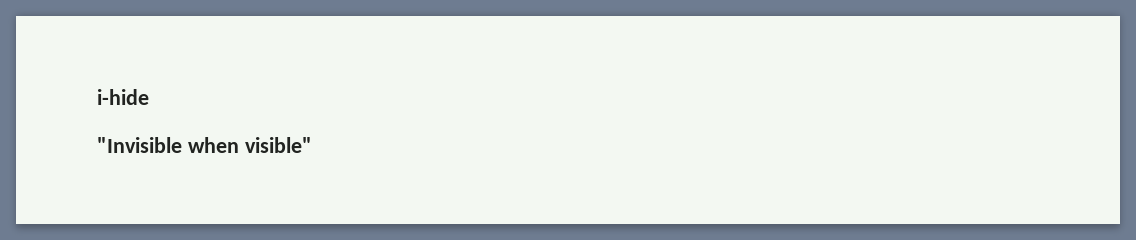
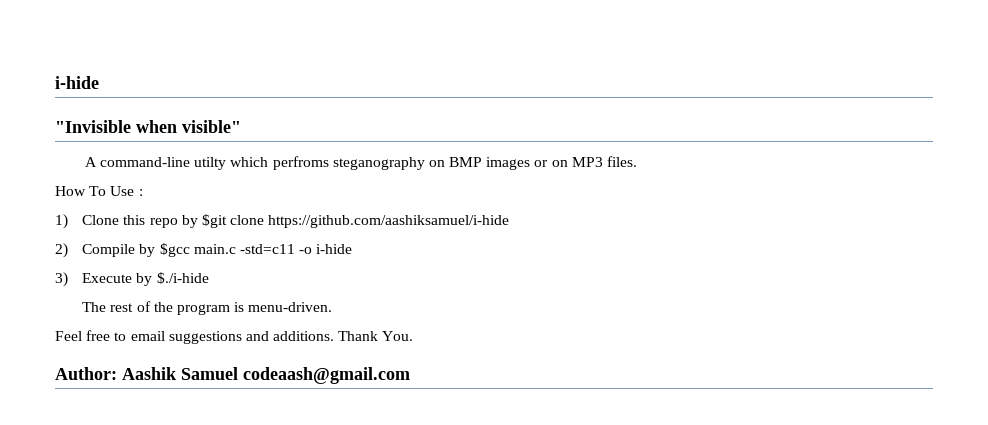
(312, 145) none -> [84,156,637,170] [55,186,143,196] [55,214,510,229] [55,243,353,258] [55,272,209,287] [82,301,333,315] [55,330,414,344] [55,367,410,384] // A command-line utilty which perfroms steganography on BMP images or on MP3 files. // How To Use : // 1) Clone this repo by $git clone https://github.com/aashiksamuel/i-hide // 2) Compile by $gcc main.c -std=c11 -o i-hide // 3) Execute by $./i-hide // The rest of the program is menu-driven. // Feel free to email suggestions and additions. Thank You. // Author: Aashik Samuel codeaash@gmail.com

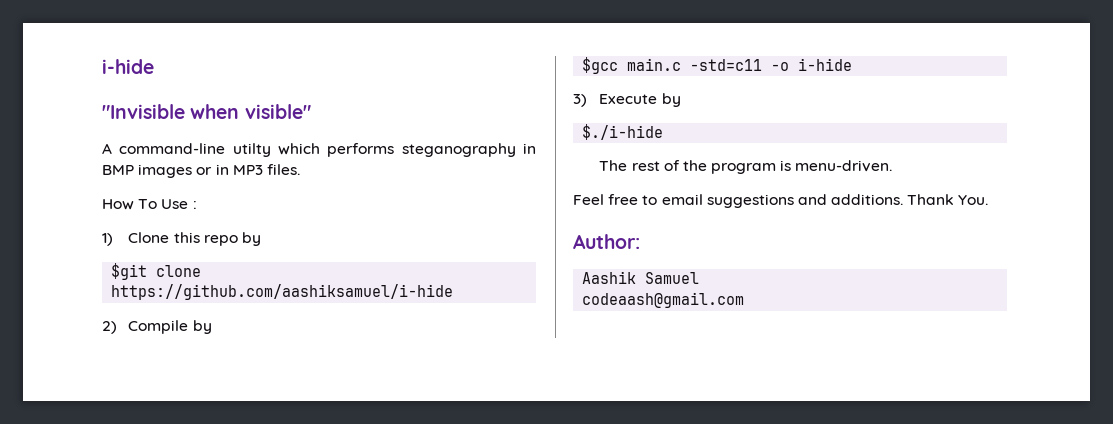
[272,156,445,170] perfroms steganography on -> [327,143,536,157] performs steganography in
[551,160,568,167] on -> [215,164,229,175] in
(198, 221) none -> (261, 239) //
(156, 250) none -> (212, 327) //
(153, 279) none -> (681, 100) //
(117, 373) none -> (640, 241) //
(238, 373) none -> (700, 278) //

